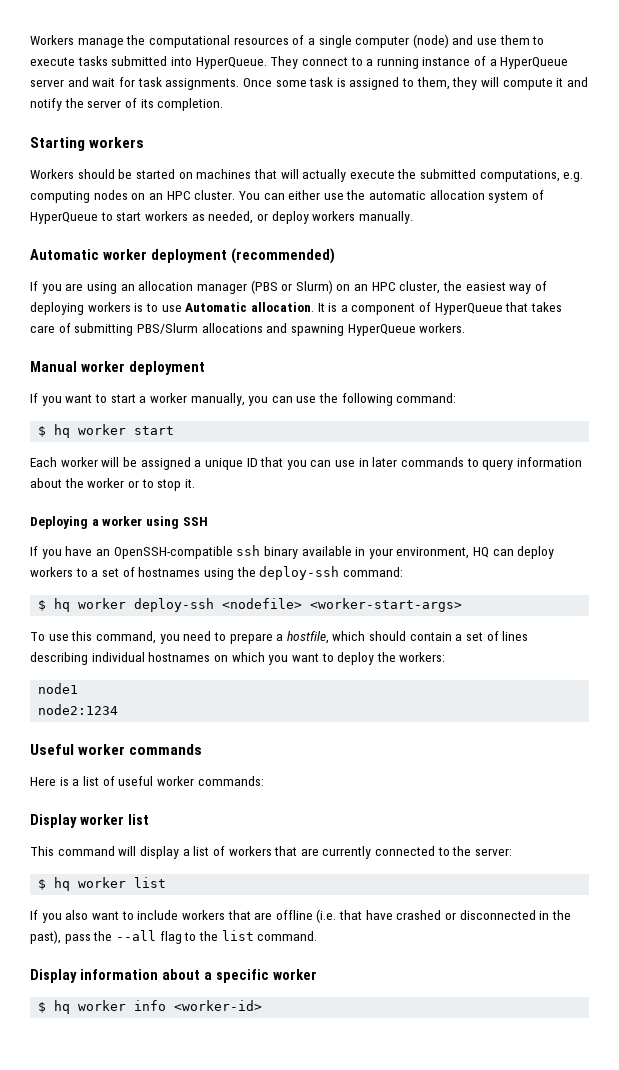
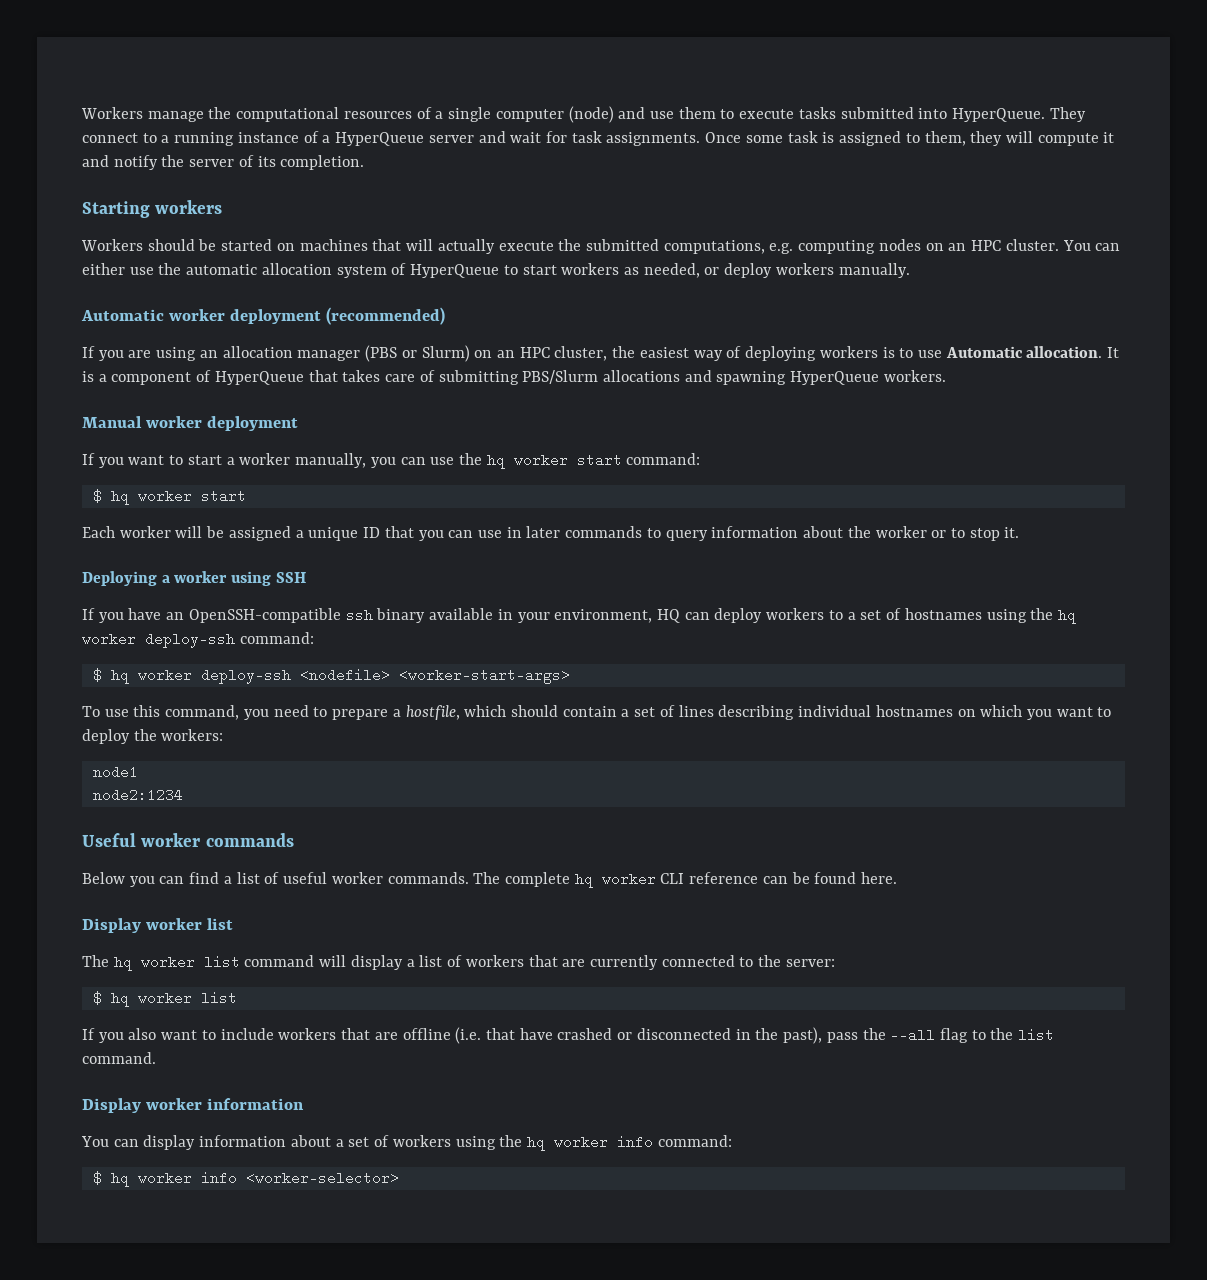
[341,393,393,406] following -> [486,453,622,469] hq worker start
(256, 572) none -> [1057,610,1076,624] [82,632,136,646] hq worker
[30,777,69,786] Here is -> [82,872,220,887] Below you can find
[197,776,264,786] commands: -> [387,872,898,888] commands. The complete hq worker CLI reference can be found here.
[30,846,54,856] This -> [82,955,240,971] The hq worker list
[79,969,317,983] information about a specific worker -> [145,1098,304,1110] [81,1135,732,1151] worker information // You can display information about a set of workers using the hq worker info command:
[174,1000,263,1011] <worker-id> -> [245,1171,399,1185] <worker-selector>

